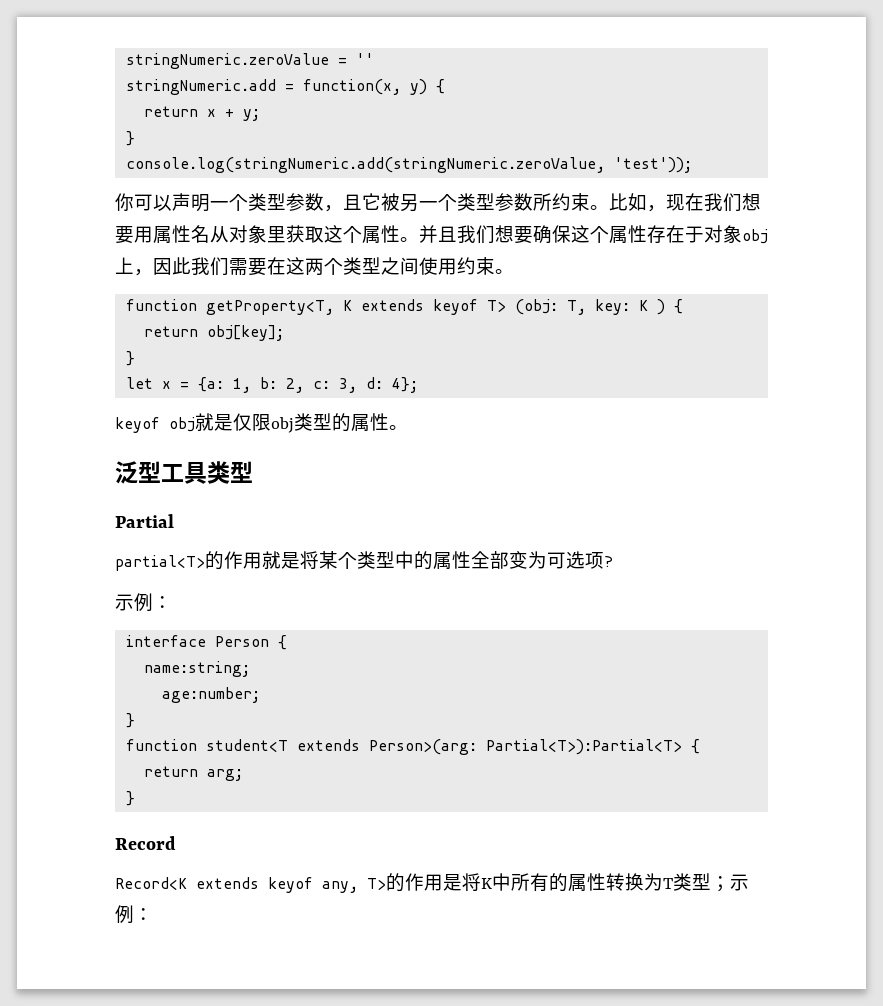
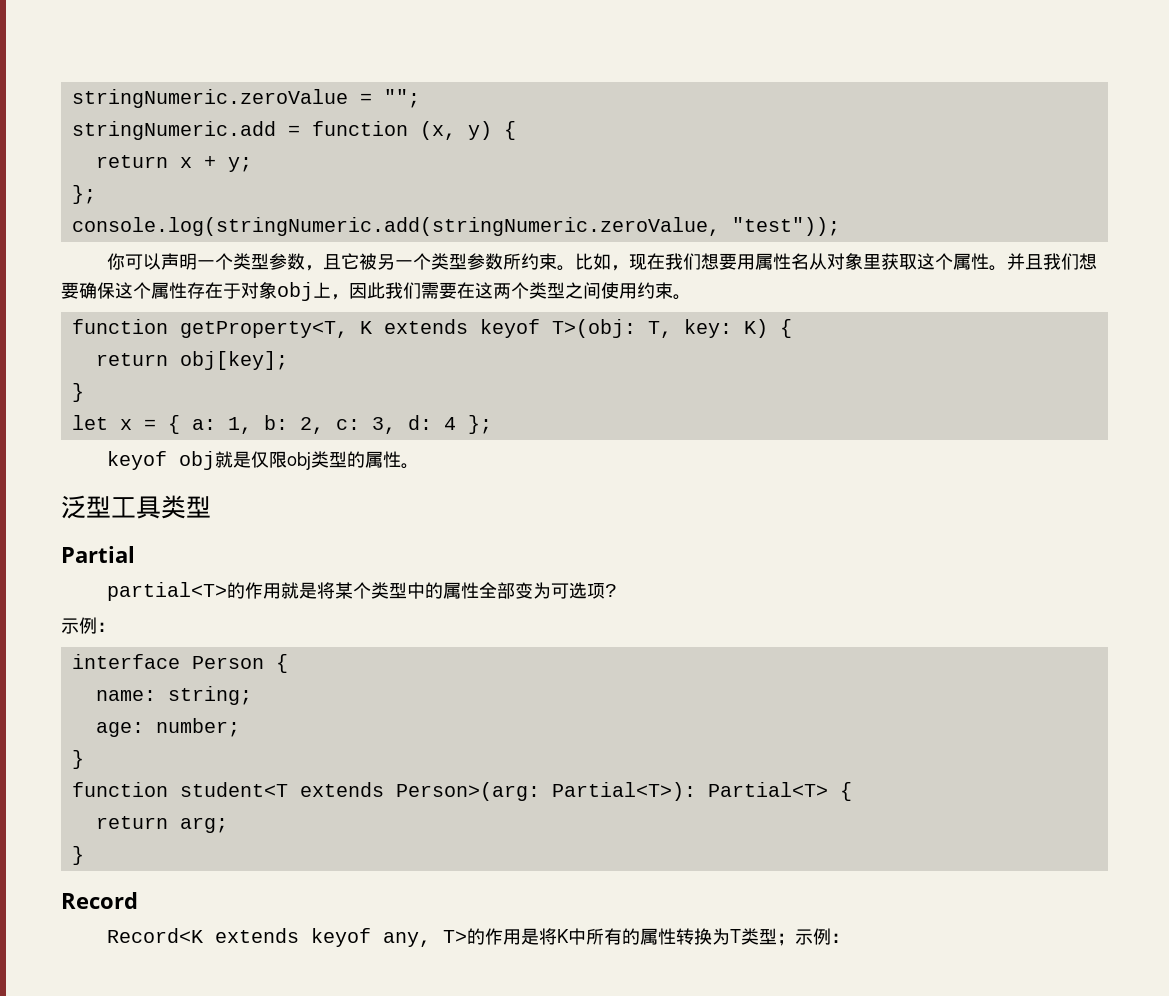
[356,53,375,65] '' -> [383,89,420,108] "";
[303,79,402,95] function(x, -> [311,121,456,140] function (x,
[126,131,136,146] } -> [71,185,96,204] };
[614,157,693,173] 'test')); -> [731,217,840,236] "test"));
[487,299,666,315] T> (obj: T, key: K ) -> [551,319,768,338] T>(obj: T, key: K)
[198,377,225,392] {a: -> [167,415,216,434] { a:
[392,377,419,393] 4}; -> [443,415,492,434] 4 };
[144,661,251,677] [162,687,261,703] name:string; // age:number; -> [95,686,252,705] [95,718,240,737] name: string; // age: number;
[486,739,683,755] Partial<T>):Partial<T> -> [551,782,828,801] Partial<T>): Partial<T>

